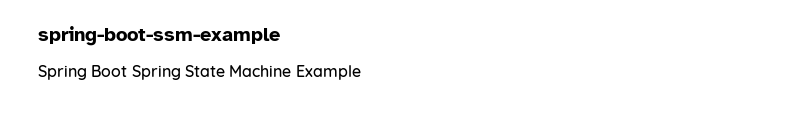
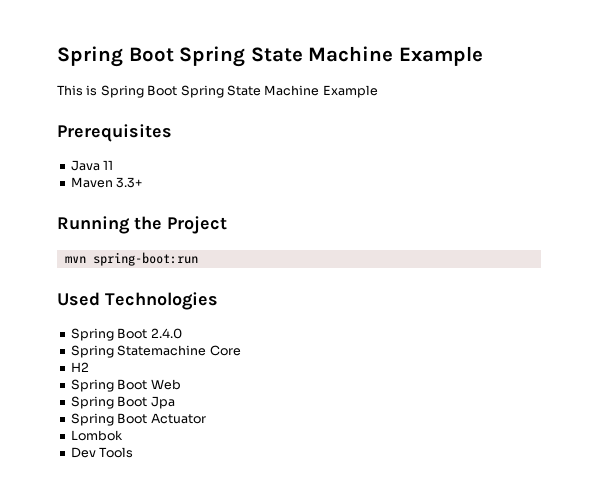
[38,26,280,46] [38,65,361,80] spring-boot-ssm-example // Spring Boot Spring State Machine Example -> [57,46,483,67] [57,85,378,98] [57,124,172,142] [70,160,114,171] [70,177,143,188] [57,216,227,234] [64,252,198,266] [57,292,218,310] [70,328,182,341] [70,345,241,358] [70,362,89,372] [70,379,181,392] [70,396,175,409] [70,413,206,426] [70,430,123,441] [70,447,134,458] Spring Boot Spring State Machine Example // This is Spring Boot Spring State Machine Example // Prerequisites // Java 11 // Maven 3.3+ // Running the Project // mvn spring-boot:run // Used Technologies // Spring Boot 2.4.0 // Spring Statemachine Core // H2 // Spring Boot Web // Spring Boot Jpa // Spring Boot Actuator // Lombok // Dev Tools

